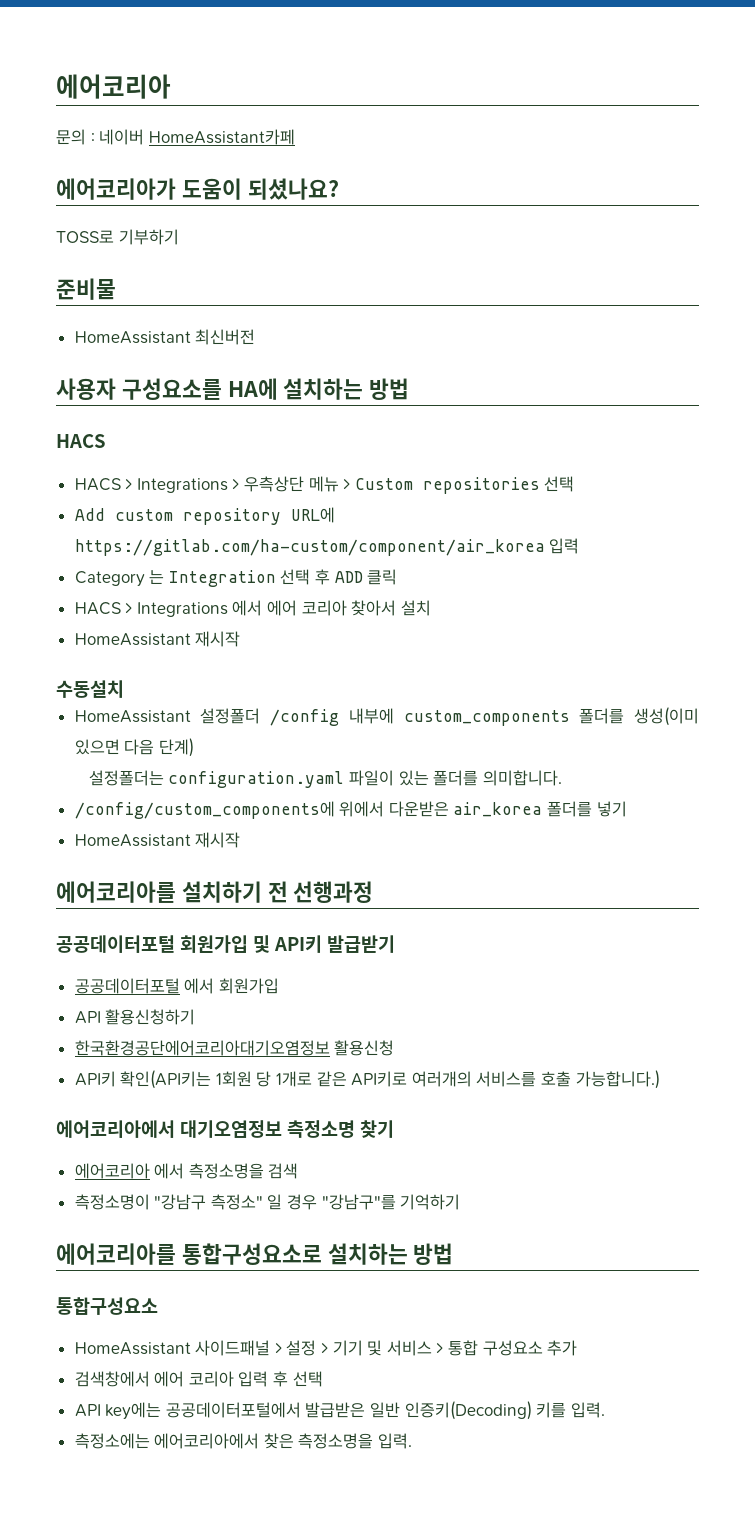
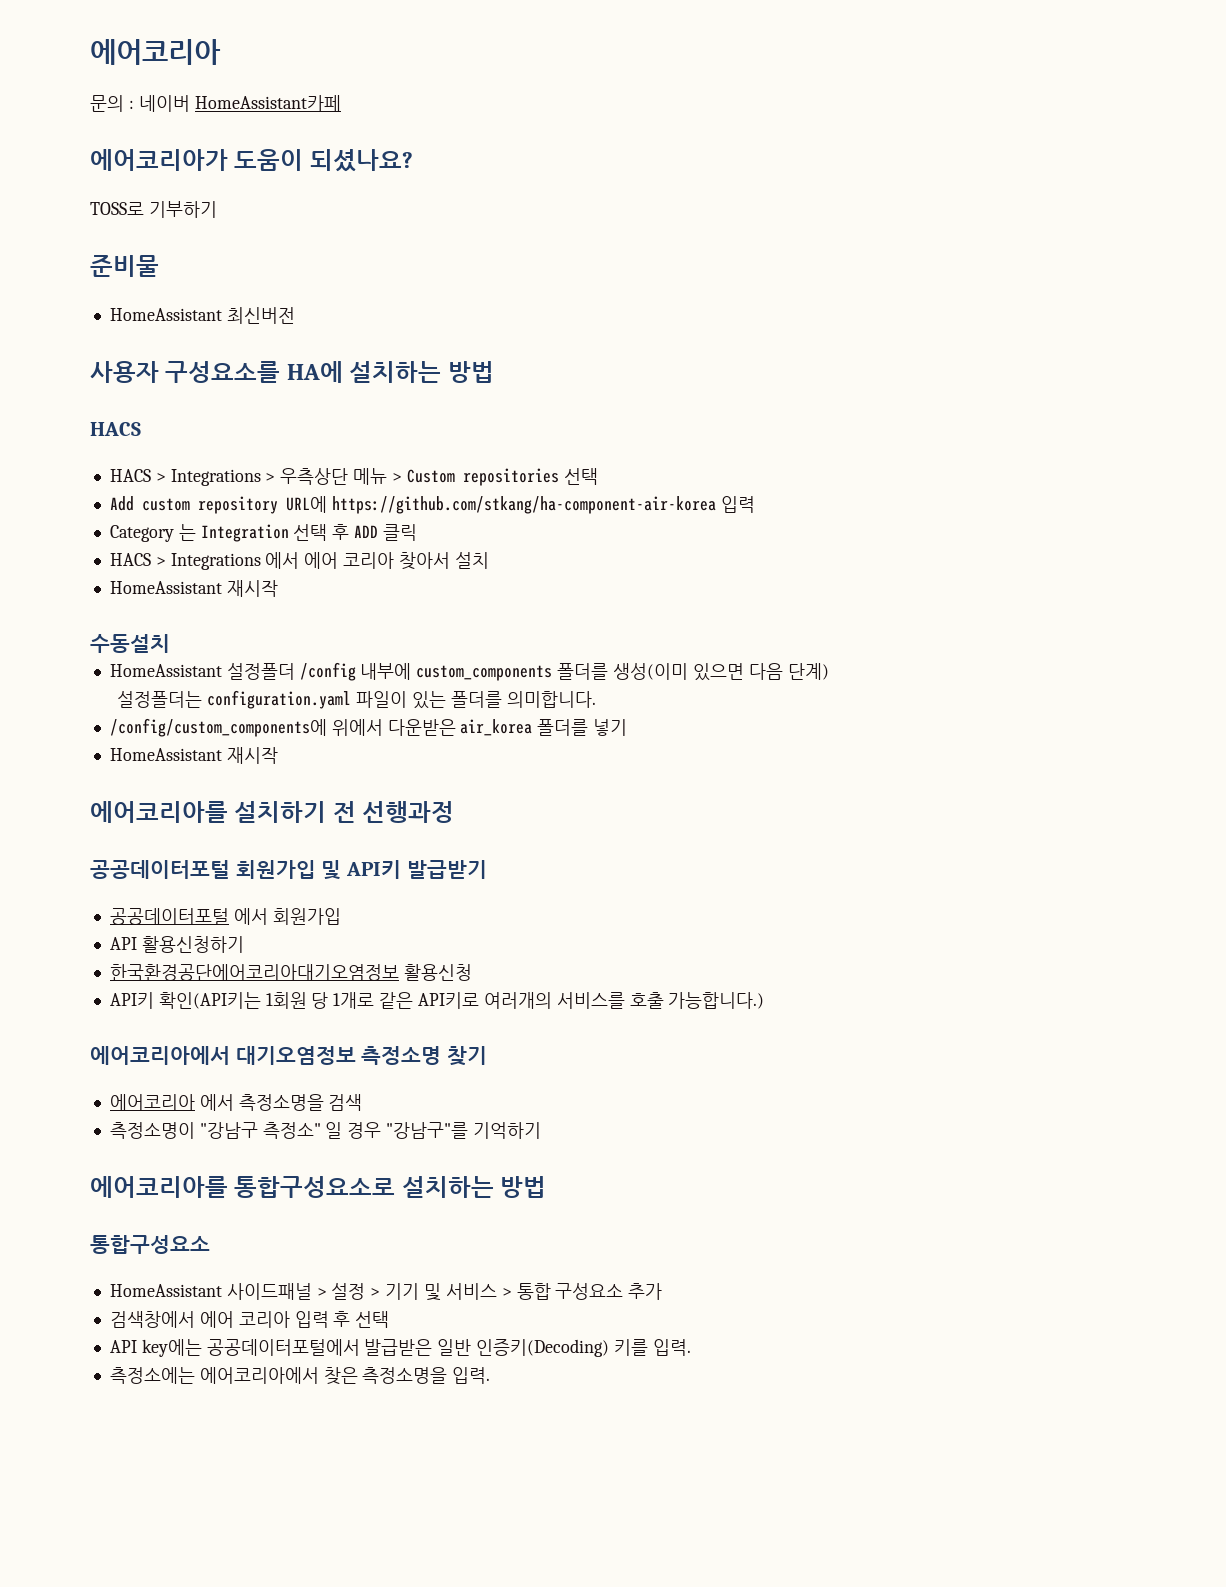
[74,539,545,556] https://gitlab.com/ha-custom/component/air_korea -> [331,496,716,514] https://github.com/stkang/ha-component-air-korea

